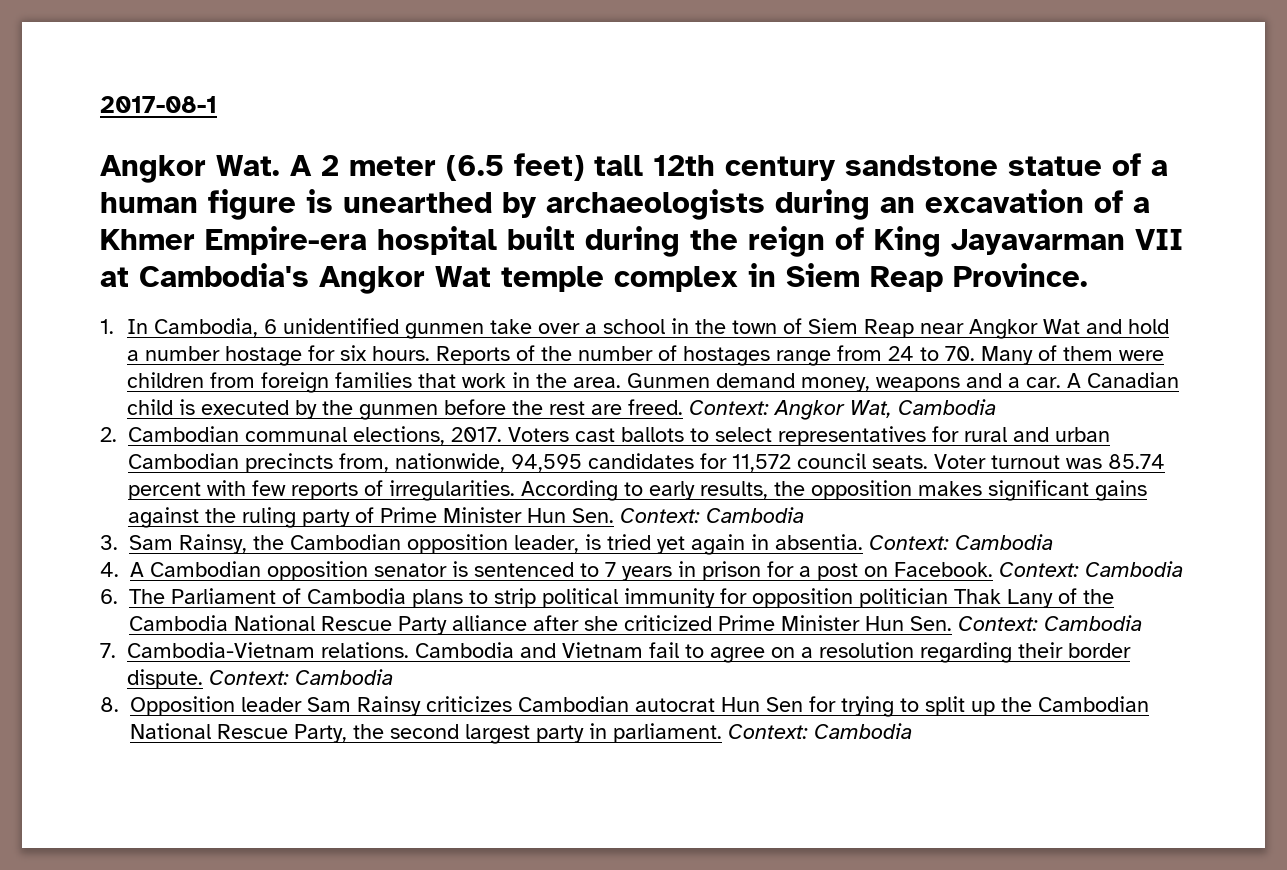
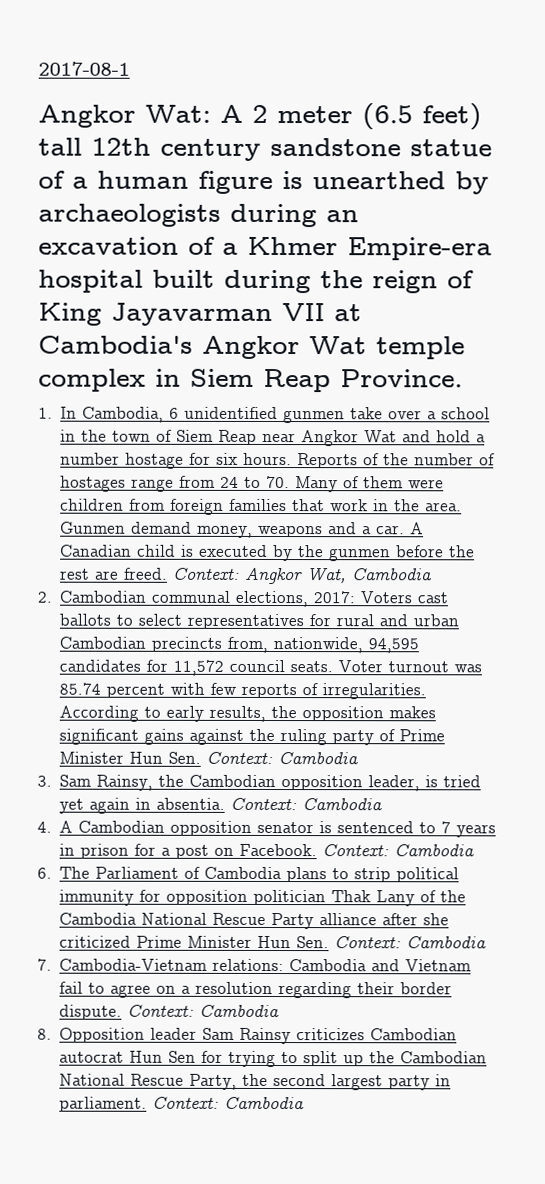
[216,155,280,176] Wat. -> [145,104,211,123] Wat:
[451,427,502,442] 2017. -> [313,591,357,604] 2017:
[321,642,410,658] relations. -> [212,958,285,972] relations:

